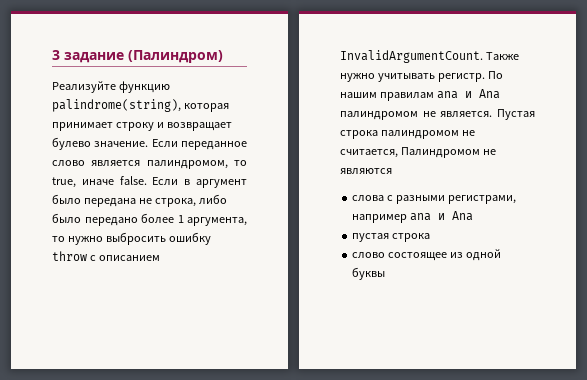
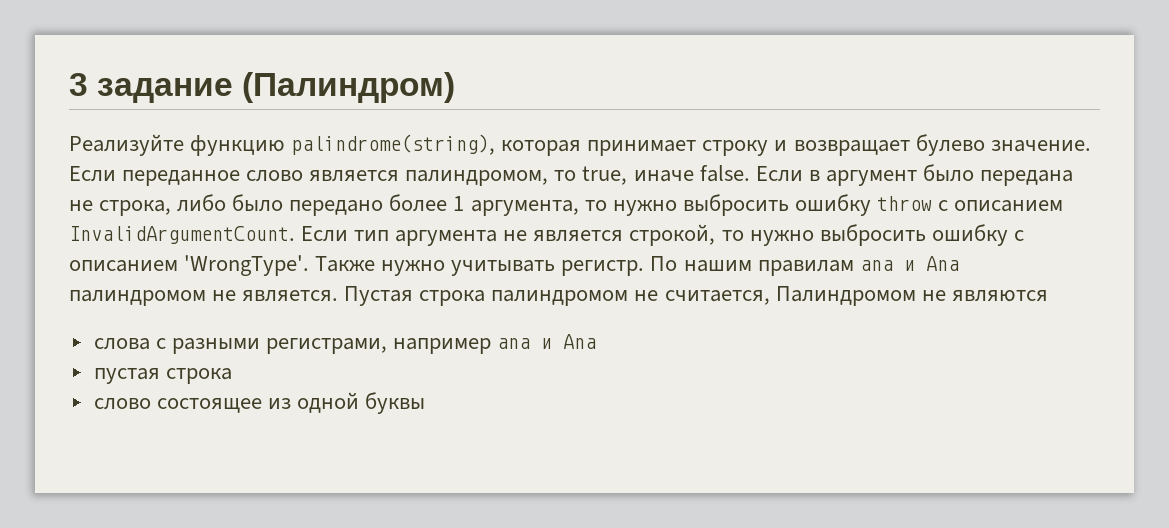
(483, 56) none -> [301,224,1024,246] [69,255,310,276] Если тип аргумента не является строкой, то нужно выбросить ошибку с описанием 'WrongType'.

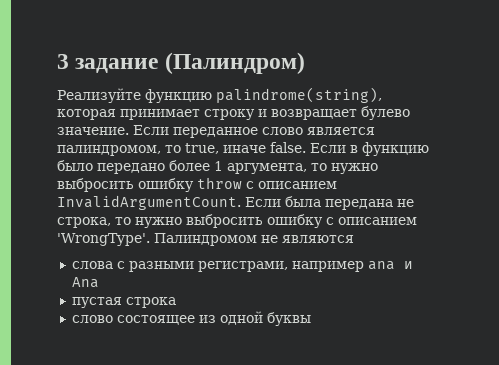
[825,164,1073,186] [69,194,227,216] аргумент было передана не строка, либо -> [362,142,429,156] функцию
[354,224,716,246] тип аргумента не является строкой, -> [285,196,414,210] [57,217,111,228] была передана не строка,
[315,256,959,276] [69,286,770,306] Также нужно учитывать регистр. По нашим правилам ana и Ana палиндромом не является. Пустая строка палиндромом не считается, -> (150, 239) none

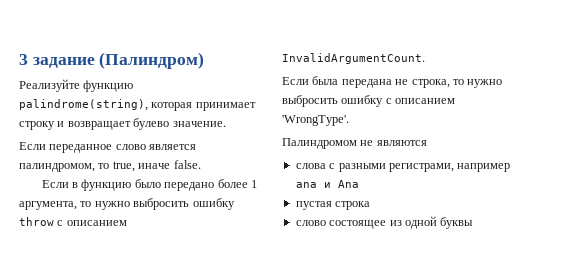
(129, 131) none -> (226, 124) //
(306, 147) none -> (201, 164) //
(241, 202) none -> (425, 58) //
(150, 239) none -> (349, 120) //

